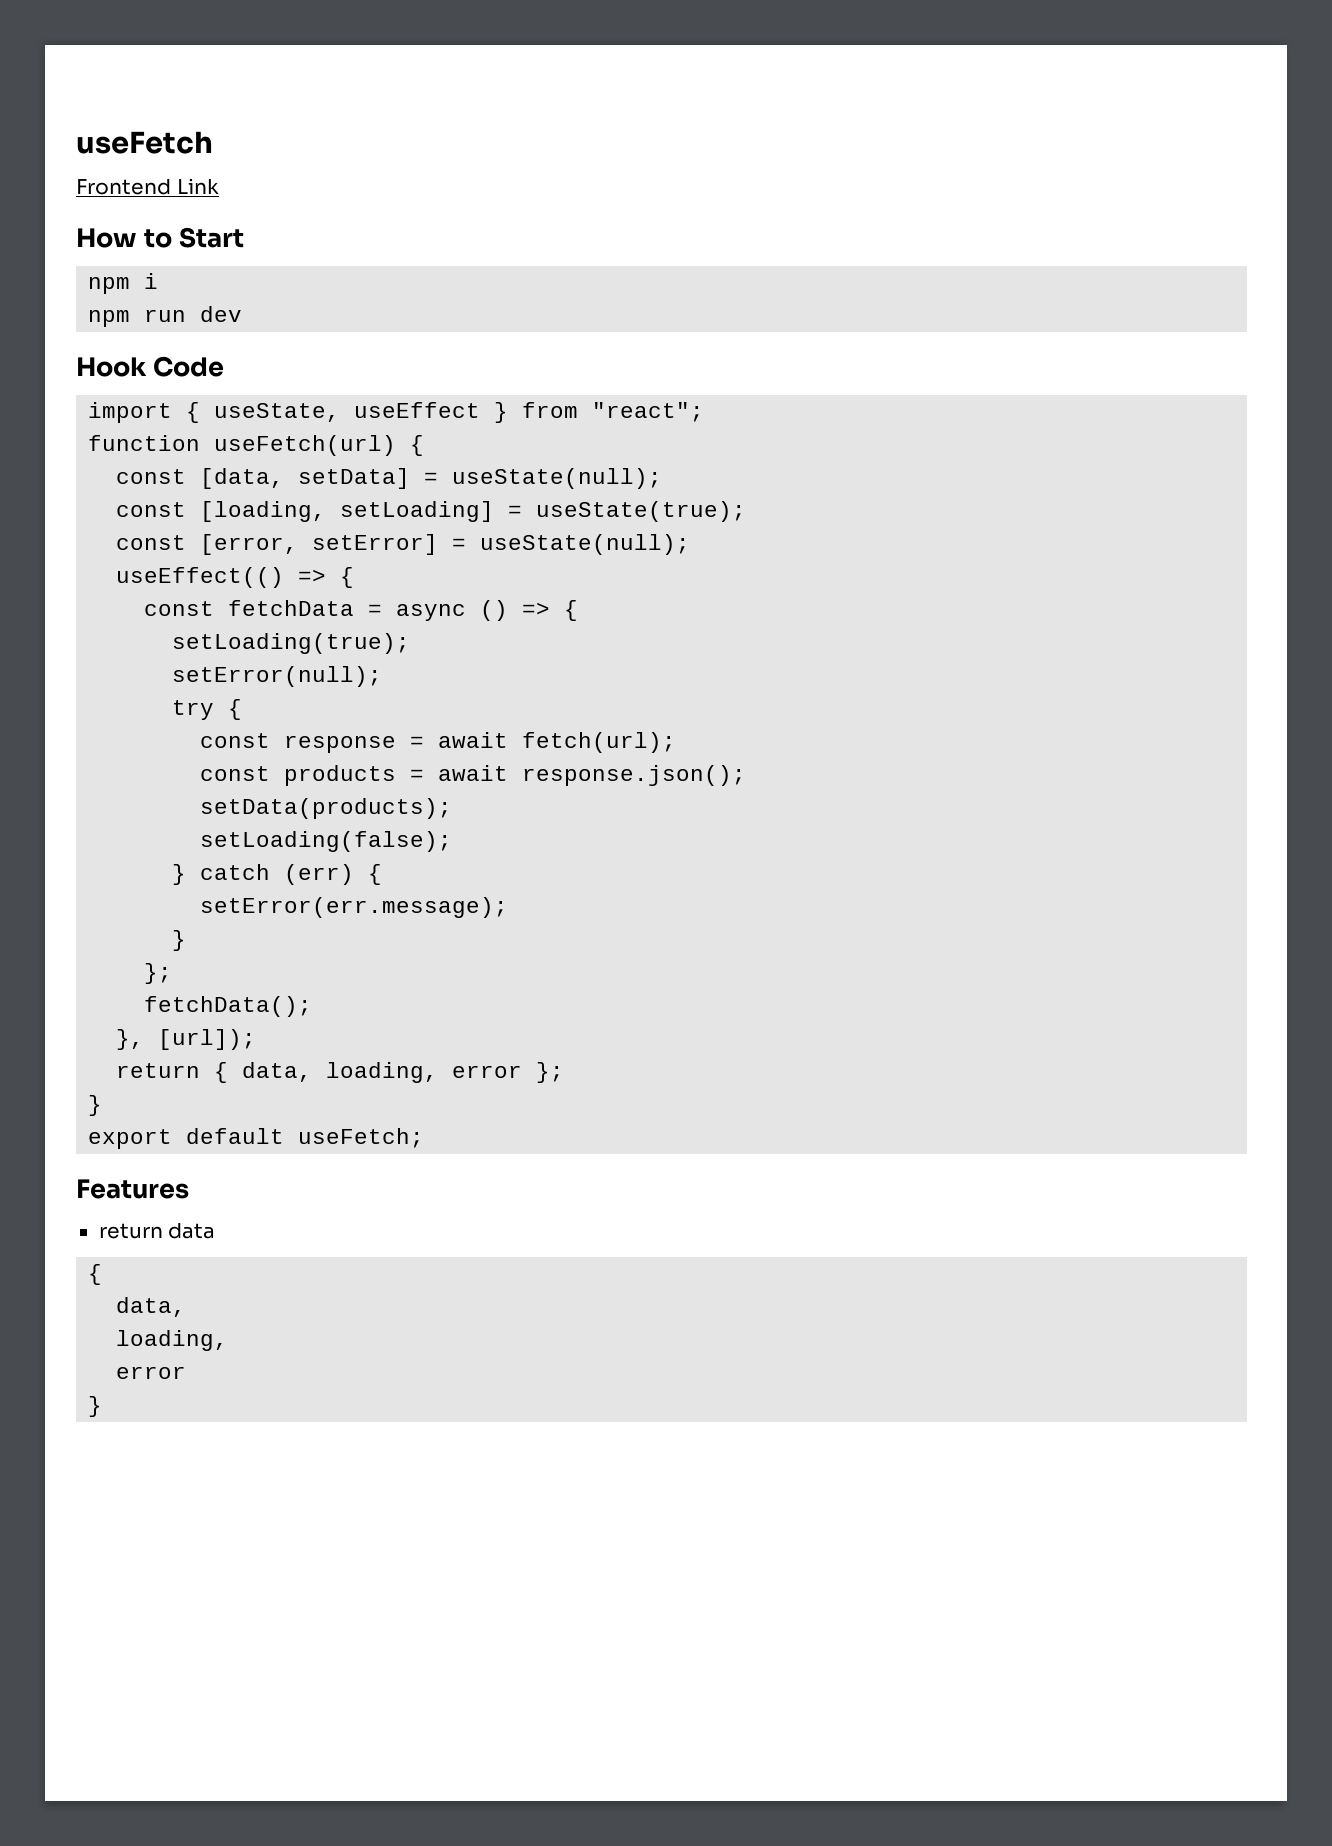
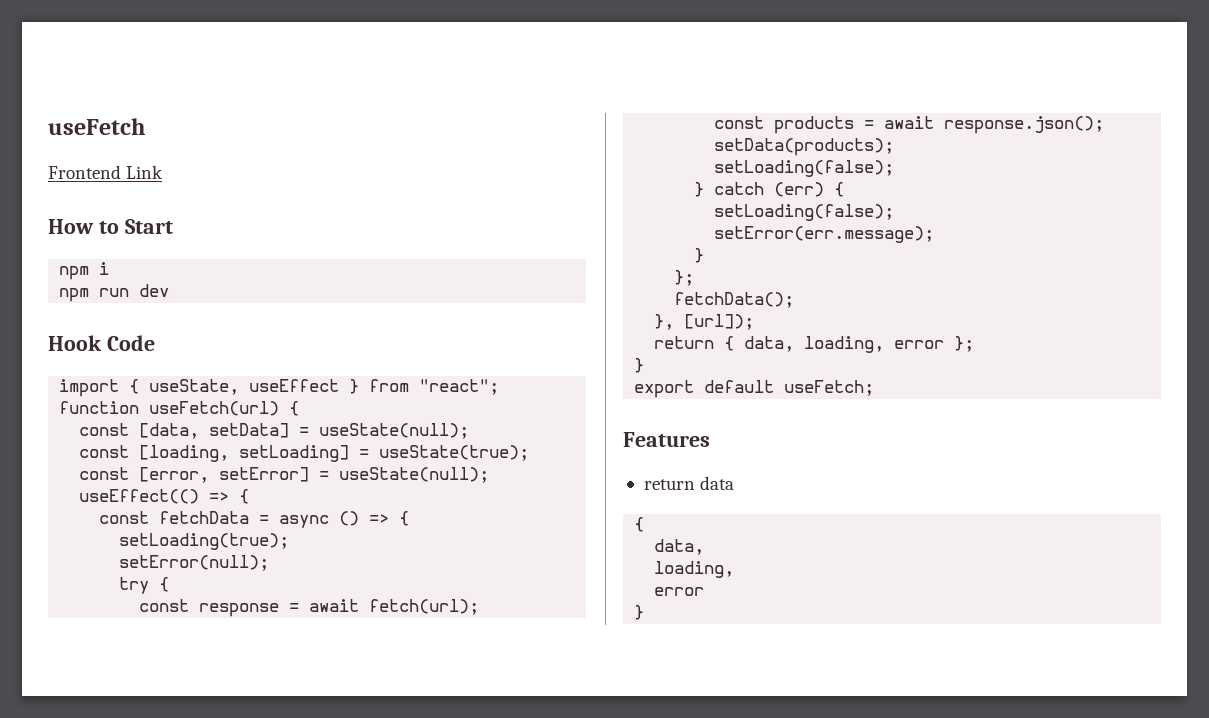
(383, 874) none -> [714,204,895,221] // setLoading(false);

